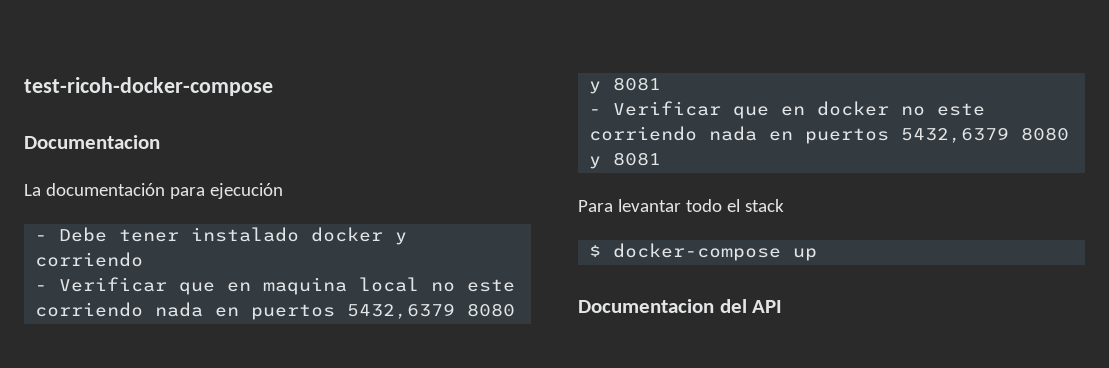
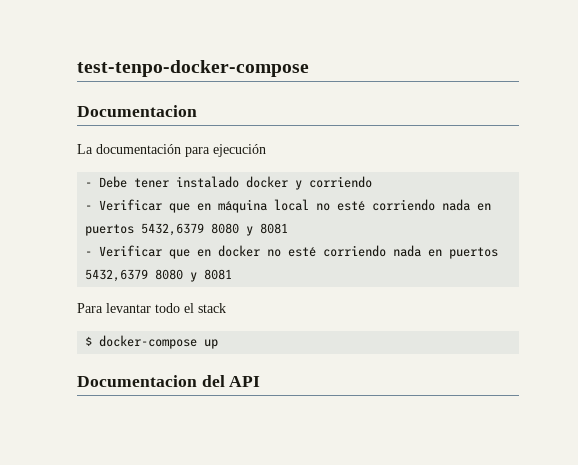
[24,77,273,96] test-ricoh-docker-compose -> [77,60,309,77] test-tenpo-docker-compose
[263,277,348,295] maquina -> [218,199,268,213] máquina
[467,279,516,292] este -> [337,201,366,211] esté
[937,103,986,116] este -> [288,247,317,257] esté

